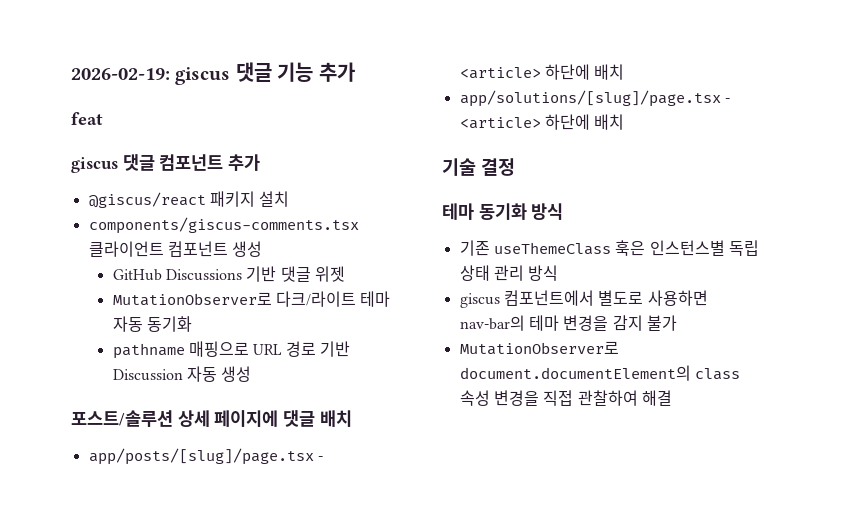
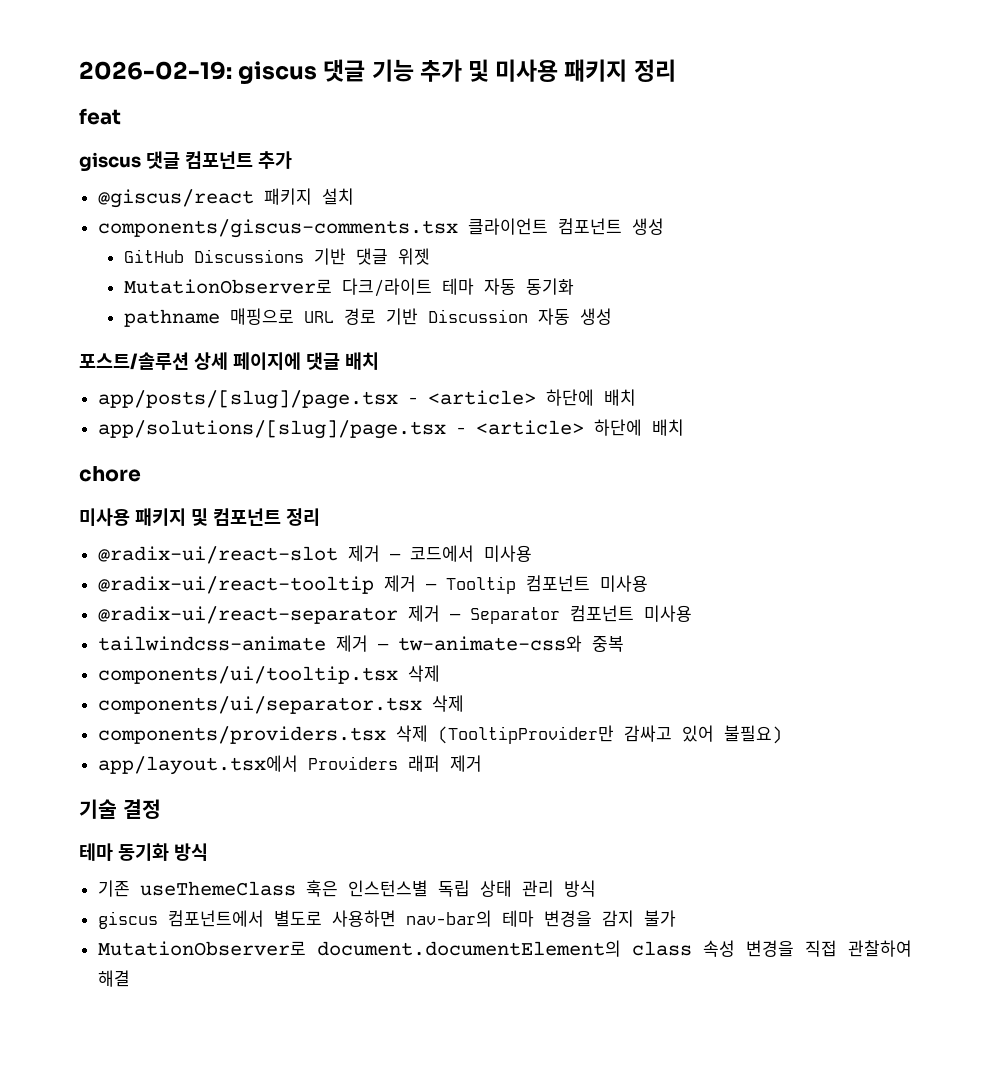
(355, 72) none -> [468,59,676,82] 및 미사용 패키지 정리
(625, 122) none -> [79,466,141,482] [79,508,320,526] [97,545,532,564] [97,575,648,594] [97,605,692,624] [97,635,624,652] [97,665,440,684] [97,695,464,714] [97,725,782,744] [97,755,482,775] // chore // 미사용 패키지 및 컴포넌트 정리 // @radix-ui/react-slot 제거 — 코드에서 미사용 // @radix-ui/react-tooltip 제거 — Tooltip 컴포넌트 미사용 // @radix-ui/react-separator 제거 — Separator 컴포넌트 미사용 // tailwindcss-animate 제거 — tw-animate-css와 중복 // components/ui/tooltip.tsx 삭제 // components/ui/separator.tsx 삭제 // components/providers.tsx 삭제 (TooltipProvider만 감싸고 있어 불필요) // app/layout.tsx에서 Providers 래퍼 제거

